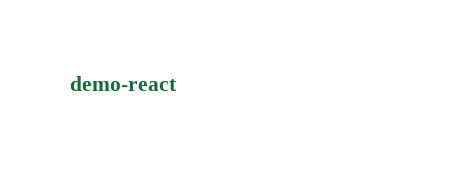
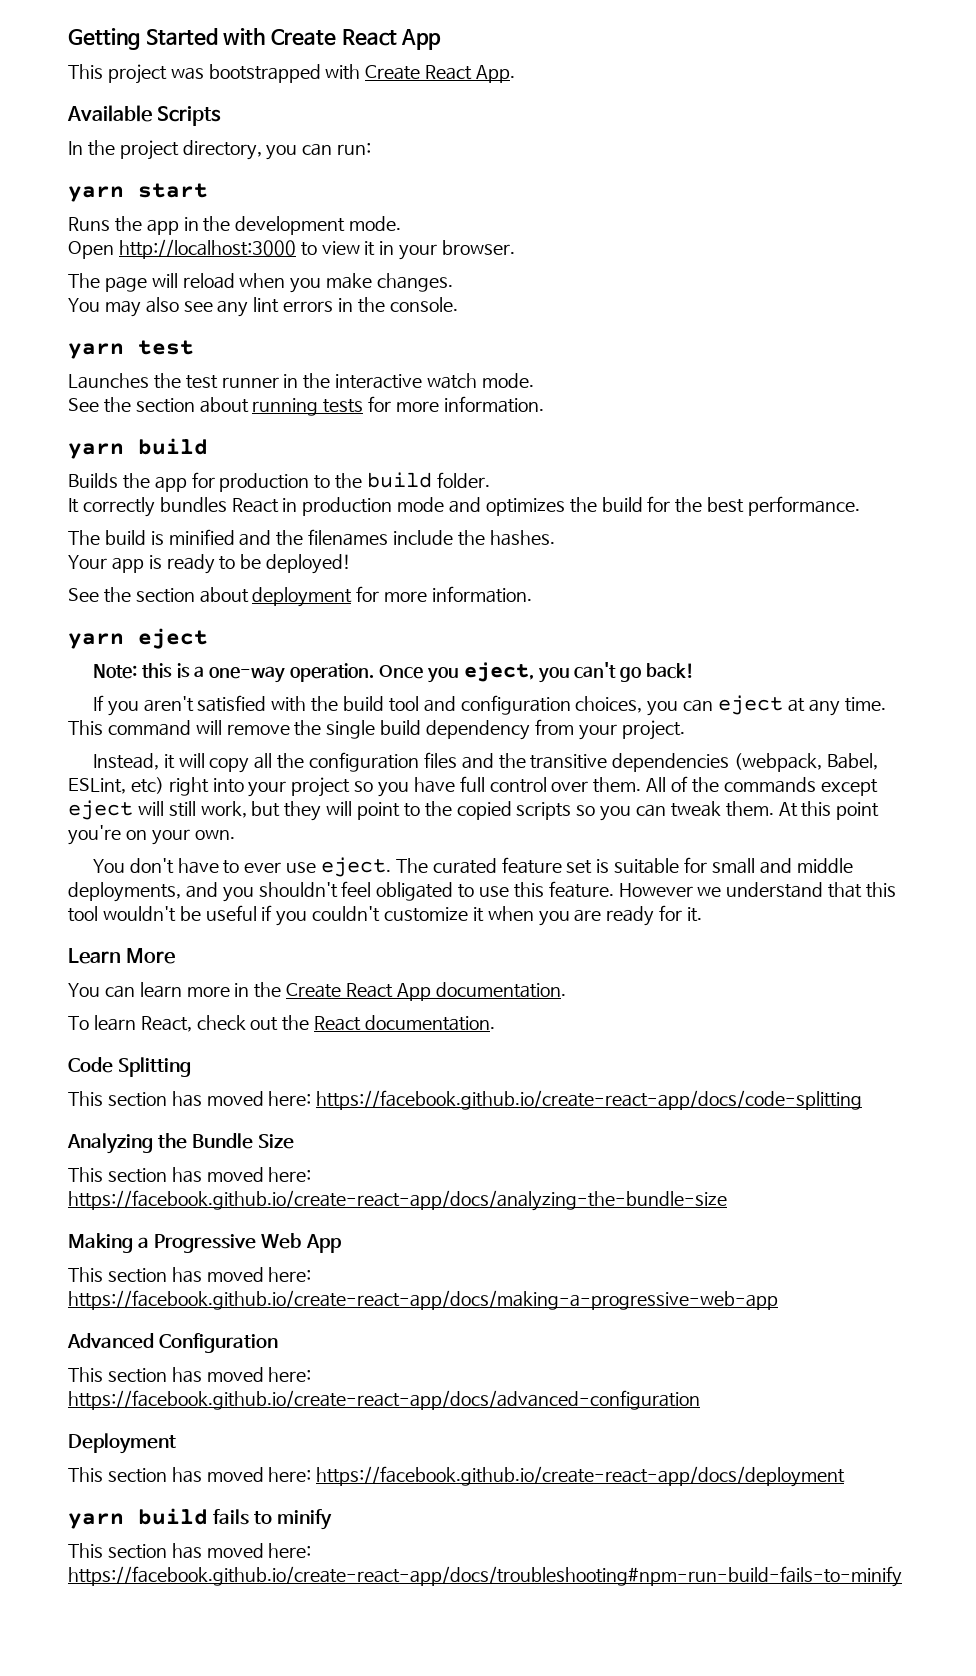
[70,76,177,91] demo-react -> [68,28,442,50] [68,64,516,84] [67,105,222,126] [68,140,372,160] [68,183,208,202] [68,216,402,235] [68,239,516,260] [68,273,454,293] [68,297,458,317] [68,340,194,359] [68,373,534,389] [68,396,544,416] [68,438,208,459] [68,472,490,492] [68,496,861,517] [68,529,555,546] [68,554,352,574] [68,586,533,607] [68,628,208,649] [92,662,695,683] [92,695,886,716] [68,719,685,740] [92,752,878,773] [68,776,878,797] [68,800,880,821] [68,825,235,845] [92,857,853,877] [68,881,897,902] [68,905,703,926] [68,948,176,964] [68,982,566,1001] [68,1015,496,1032] [68,1057,192,1077] [68,1090,863,1110] [67,1133,295,1154] [68,1167,312,1183] [68,1190,727,1211] [68,1233,341,1253] [68,1267,312,1283] [68,1290,778,1310] [67,1333,279,1353] [68,1367,312,1383] [68,1390,700,1410] [68,1433,176,1454] [68,1466,846,1487] [68,1508,333,1530] [68,1543,312,1559] [68,1566,902,1587] Getting Started with Create React App // This project was bootstrapped with Create React App. // Available Scripts // In the project directory, you can run: // yarn start // Runs the app in the development mode. // Open http://localhost:3000 to view it in your browser. // The page will reload when you make changes. // You may also see any lint errors in the console. // yarn test // Launches the test runner in the interactive watch mode. // See the section about running tests for more information. // yarn build // Builds the app for production to the build folder. // It correctly bundles React in production mode and optimizes the build for the best performance. // The build is minified and the filenames include the hashes. // Your app is ready to be deployed! // See the section about deployment for more information. // yarn eject // Note: this is a one-way operation. Once you eject, you can't go back! // If you aren't satisfied with the build tool and configuration choices, you can eject at any time. This command will remove the single build dependency from your project. // Instead, it will copy all the configuration files and the transitive dependencies (webpack, Babel, ESLint, etc) right into your project so you have full control over them. All of the commands except eject will still work, but they will point to the copied scripts so you can tweak them. At this point you're on your own. // You don't have to ever use eject. The curated feature set is suitable for small and middle deployments, and you shouldn't feel obligated to use this feature. However we understand that this tool wouldn't be useful if you couldn't customize it when you are ready for it. // Learn More // You can learn more in the Create React App documentation. // To learn React, check out the React documentation. // Code Splitting // This section has moved here: https://facebook.github.io/create-react-app/docs/code-splitting // Analyzing the Bundle Size // This section has moved here: https://facebook.github.io/create-react-app/docs/analyzing-the-bundle-size // Making a Progressive Web App // This section has moved here: https://facebook.github.io/create-react-app/docs/making-a-progressive-web-app // Advanced Configuration // This section has moved here: https://facebook.github.io/create-react-app/docs/advanced-configuration // Deployment // This section has moved here: https://facebook.github.io/create-react-app/docs/deployment // yarn build fails to minify // This section has moved here: https://facebook.github.io/create-react-app/docs/troubleshooting#npm-run-build-fails-to-minify

